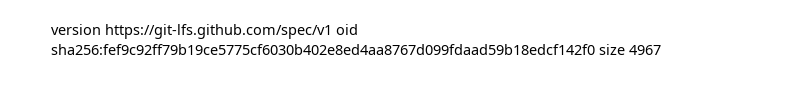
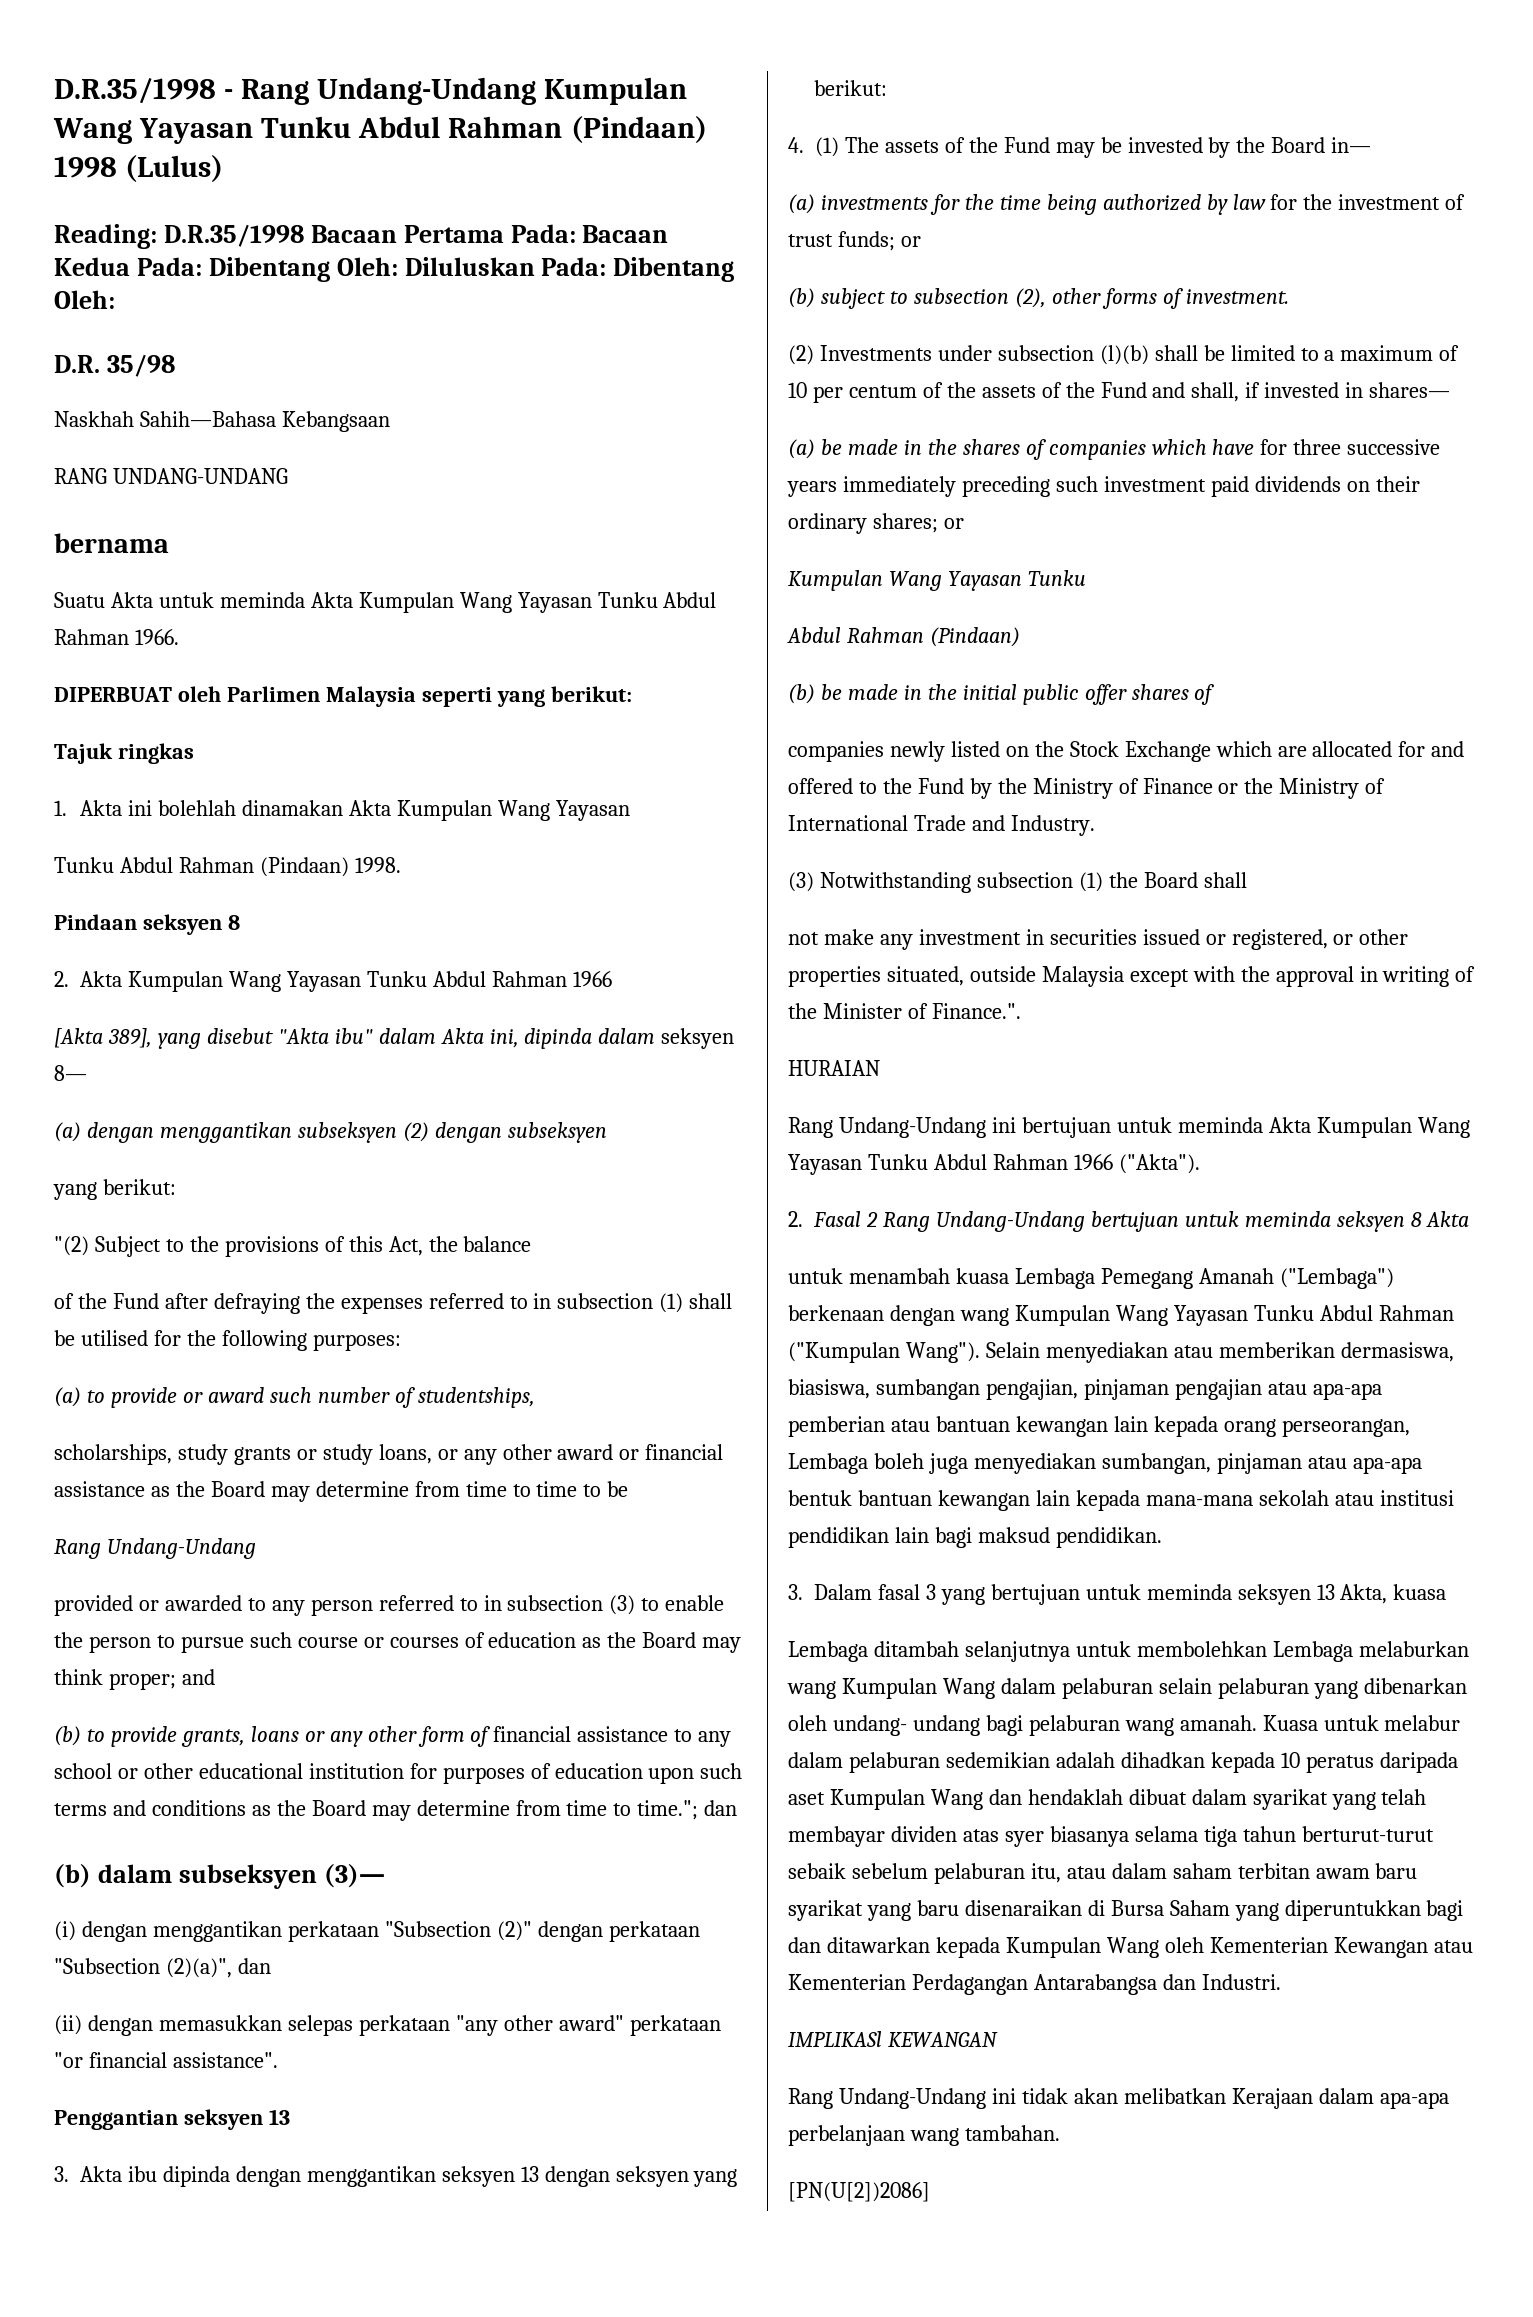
[51,24,358,39] [51,44,661,55] version https://git-lfs.github.com/spec/v1 oid sha256:fef9c92ff79b19ce5775cf6030b402e8ed4aa8767d099fdaad59b18edcf142f0 size 4967 -> [54,77,688,105] [53,116,707,144] [54,155,224,182] [54,224,669,249] [54,257,735,282] [54,290,115,309] [54,354,175,377] [54,411,390,432] [54,468,288,484] [54,533,169,553] [54,592,717,613] [54,629,179,645] [54,686,632,707] [54,743,194,764] [54,800,630,821] [54,857,401,877] [54,914,240,935] [54,971,612,992] [54,1028,735,1049] [54,1065,87,1081] [54,1122,607,1143] [53,1179,176,1200] [54,1236,532,1257] [54,1293,733,1314] [54,1330,401,1351] [54,1387,535,1408] [54,1444,724,1465] [54,1481,629,1502] [54,1538,256,1559] [54,1595,725,1616] [54,1632,742,1653] [54,1669,215,1690] [54,1726,732,1747] [54,1763,743,1784] [54,1800,738,1821] [54,1864,385,1889] [54,1921,700,1942] [54,1958,271,1978] [54,2015,721,2036] [54,2052,278,2068] [54,2109,290,2130] [54,2166,738,2187] [814,80,887,96] [788,137,1372,158] [788,194,1466,215] [788,231,921,251] [788,288,1289,309] [788,345,1460,365] [788,382,1451,403] [788,439,1441,460] [787,476,1420,497] [788,513,964,534] [788,570,1086,591] [787,627,1020,647] [788,684,1215,705] [788,741,1465,762] [788,778,1386,799] [788,815,1095,836] [788,872,1247,893] [788,929,1409,950] [788,966,1476,987] [788,1003,1021,1019] [788,1060,880,1076] [788,1117,1470,1138] [788,1154,1200,1175] [788,1211,1470,1232] [788,1268,1394,1289] [788,1305,1454,1326] [788,1342,1454,1363] [788,1379,1382,1400] [788,1416,1410,1437] [788,1453,1422,1474] [788,1490,1454,1511] [788,1527,1162,1548] [788,1584,1447,1605] [788,1641,1469,1662] [787,1678,1467,1699] [788,1715,1461,1736] [788,1752,1458,1773] [788,1789,1427,1810] [788,1826,1434,1847] [788,1863,1418,1884] [788,1900,1464,1921] [788,1937,1473,1958] [788,1974,1281,1995] [788,2031,998,2047] [788,2088,1449,2109] [788,2125,1060,2146] [788,2182,930,2202] D.R.35/1998 - Rang Undang-Undang Kumpulan Wang Yayasan Tunku Abdul Rahman (Pindaan) 1998 (Lulus) // Reading: D.R.35/1998 Bacaan Pertama Pada: Bacaan Kedua Pada: Dibentang Oleh: Diluluskan Pada: Dibentang Oleh: // D.R. 35/98 // Naskhah Sahih—Bahasa Kebangsaan // RANG UNDANG-UNDANG // bernama // Suatu Akta untuk meminda Akta Kumpulan Wang Yayasan Tunku Abdul Rahman 1966. // DIPERBUAT oleh Parlimen Malaysia seperti yang berikut: // Tajuk ringkas // 1. Akta ini bolehlah dinamakan Akta Kumpulan Wang Yayasan // Tunku Abdul Rahman (Pindaan) 1998. // Pindaan seksyen 8 // 2. Akta Kumpulan Wang Yayasan Tunku Abdul Rahman 1966 // [Akta 389], yang disebut "Akta ibu" dalam Akta ini, dipinda dalam seksyen 8— // (a) dengan menggantikan subseksyen (2) dengan subseksyen // yang berikut: // "(2) Subject to the provisions of this Act, the balance // of the Fund after defraying the expenses referred to in subsection (1) shall be utilised for the following purposes: // (a) to provide or award such number of studentships, // scholarships, study grants or study loans, or any other award or financial assistance as the Board may determine from time to time to be // Rang Undang-Undang // provided or awarded to any person referred to in subsection (3) to enable the person to pursue such course or courses of education as the Board may think proper; and // (b) to provide grants, loans or any other form of financial assistance to any school or other educational institution for purposes of education upon such terms and conditions as the Board may determine from time to time."; dan // (b) dalam subseksyen (3)— // (i) dengan menggantikan perkataan "Subsection (2)" dengan perkataan "Subsection (2)(a)", dan // (ii) dengan memasukkan selepas perkataan "any other award" perkataan "or financial assistance". // Penggantian seksyen 13 // 3. Akta ibu dipinda dengan menggantikan seksyen 13 dengan seksyen yang berikut: // 4. (1) The assets of the Fund may be invested by the Board in— // (a) investments for the time being authorized by law for the investment of trust funds; or // (b) subject to subsection (2), other forms of investment. // (2) Investments under subsection (l)(b) shall be limited to a maximum of 10 per centum of the assets of the Fund and shall, if invested in shares— // (a) be made in the shares of companies which have for three successive years immediately preceding such investment paid dividends on their ordinary shares; or // Kumpulan Wang Yayasan Tunku // Abdul Rahman (Pindaan) // (b) be made in the initial public offer shares of // companies newly listed on the Stock Exchange which are allocated for and offered to the Fund by the Ministry of Finance or the Ministry of International Trade and Industry. // (3) Notwithstanding subsection (1) the Board shall // not make any investment in securities issued or registered, or other properties situated, outside Malaysia except with the approval in writing of the Minister of Finance.". // HURAIAN // Rang Undang-Undang ini bertujuan untuk meminda Akta Kumpulan Wang Yayasan Tunku Abdul Rahman 1966 ("Akta"). // 2. Fasal 2 Rang Undang-Undang bertujuan untuk meminda seksyen 8 Akta // untuk menambah kuasa Lembaga Pemegang Amanah ("Lembaga") berkenaan dengan wang Kumpulan Wang Yayasan Tunku Abdul Rahman ("Kumpulan Wang"). Selain menyediakan atau memberikan dermasiswa, biasiswa, sumbangan pengajian, pinjaman pengajian atau apa-apa pemberian atau bantuan kewangan lain kepada orang perseorangan, Lembaga boleh juga menyediakan sumbangan, pinjaman atau apa-apa bentuk bantuan kewangan lain kepada mana-mana sekolah atau institusi pendidikan lain bagi maksud pendidikan. // 3. Dalam fasal 3 yang bertujuan untuk meminda seksyen 13 Akta, kuasa // Lembaga ditambah selanjutnya untuk membolehkan Lembaga melaburkan wang Kumpulan Wang dalam pelaburan selain pelaburan yang dibenarkan oleh undang- undang bagi pelaburan wang amanah. Kuasa untuk melabur dalam pelaburan sedemikian adalah dihadkan kepada 10 peratus daripada aset Kumpulan Wang dan hendaklah dibuat dalam syarikat yang telah membayar dividen atas syer biasanya selama tiga tahun berturut-turut sebaik sebelum pelaburan itu, atau dalam saham terbitan awam baru syarikat yang baru disenaraikan di Bursa Saham yang diperuntukkan bagi dan ditawarkan kepada Kumpulan Wang oleh Kementerian Kewangan atau Kementerian Perdagangan Antarabangsa dan Industri. // IMPLIKASl KEWANGAN // Rang Undang-Undang ini tidak akan melibatkan Kerajaan dalam apa-apa perbelanjaan wang tambahan. // [PN(U[2])2086]

